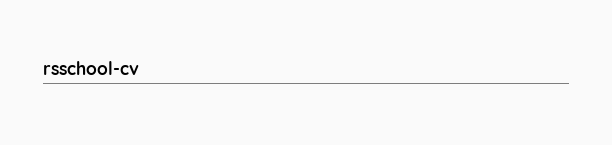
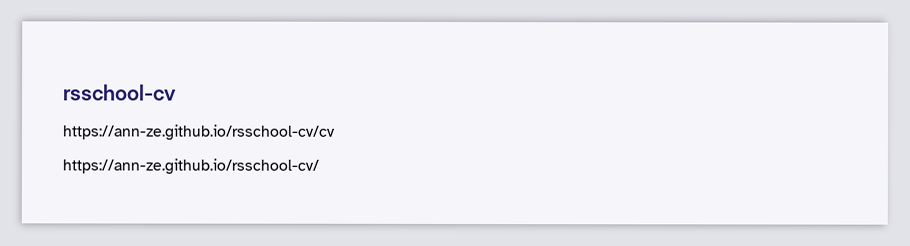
(139, 68) none -> [62,124,335,141] [62,158,319,175] // https://ann-ze.github.io/rsschool-cv/cv // https://ann-ze.github.io/rsschool-cv/

